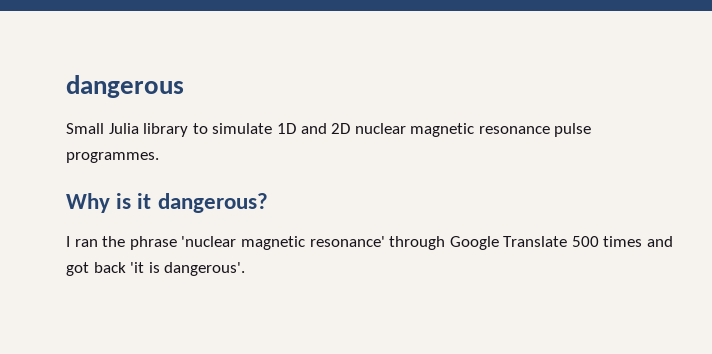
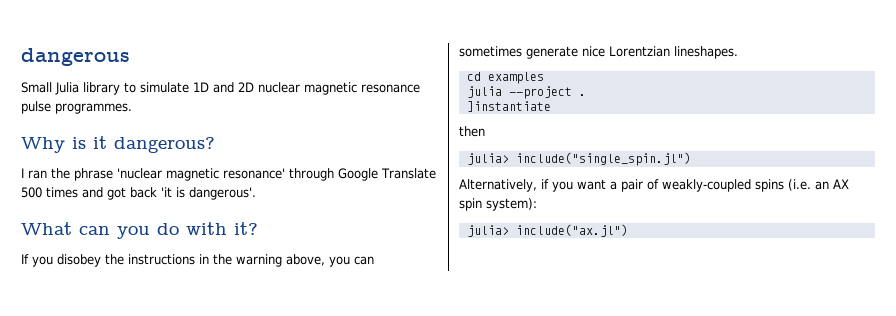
(246, 269) none -> [21,222,258,239] [21,254,374,267] [459,46,738,59] [466,72,544,84] [466,86,586,99] [466,101,551,112] [459,126,485,137] [466,152,691,166] [459,179,849,192] [459,198,537,211] [466,224,628,237] // What can you do with it? // If you disobey the instructions in the warning above, you can sometimes generate nice Lorentzian lineshapes. // cd examples // julia --project . // ]instantiate // then // julia> include("single_spin.jl") // Alternatively, if you want a pair of weakly-coupled spins (i.e. an AX spin system): // julia> include("ax.jl")

